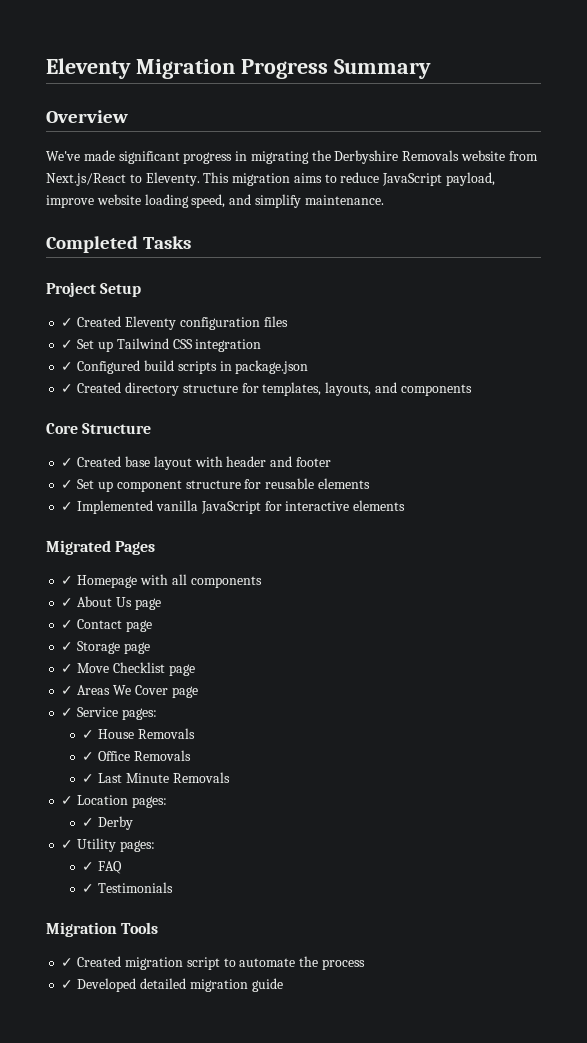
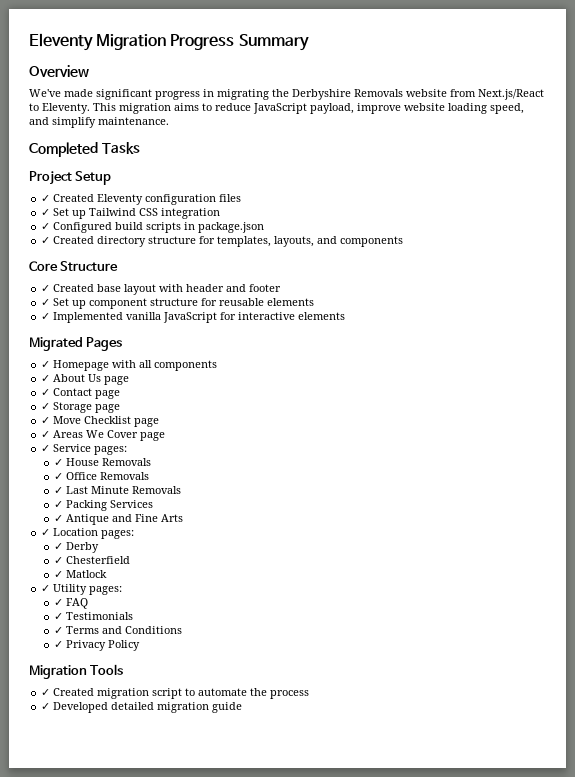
(230, 777) none -> [53,500,153,511] [53,514,183,525] // ✓ Packing Services // ✓ Antique and Fine Arts
(134, 823) none -> [53,556,130,564] [53,570,107,578] // ✓ Chesterfield // ✓ Matlock
(174, 887) none -> [53,626,182,634] [53,640,140,651] // ✓ Terms and Conditions // ✓ Privacy Policy

